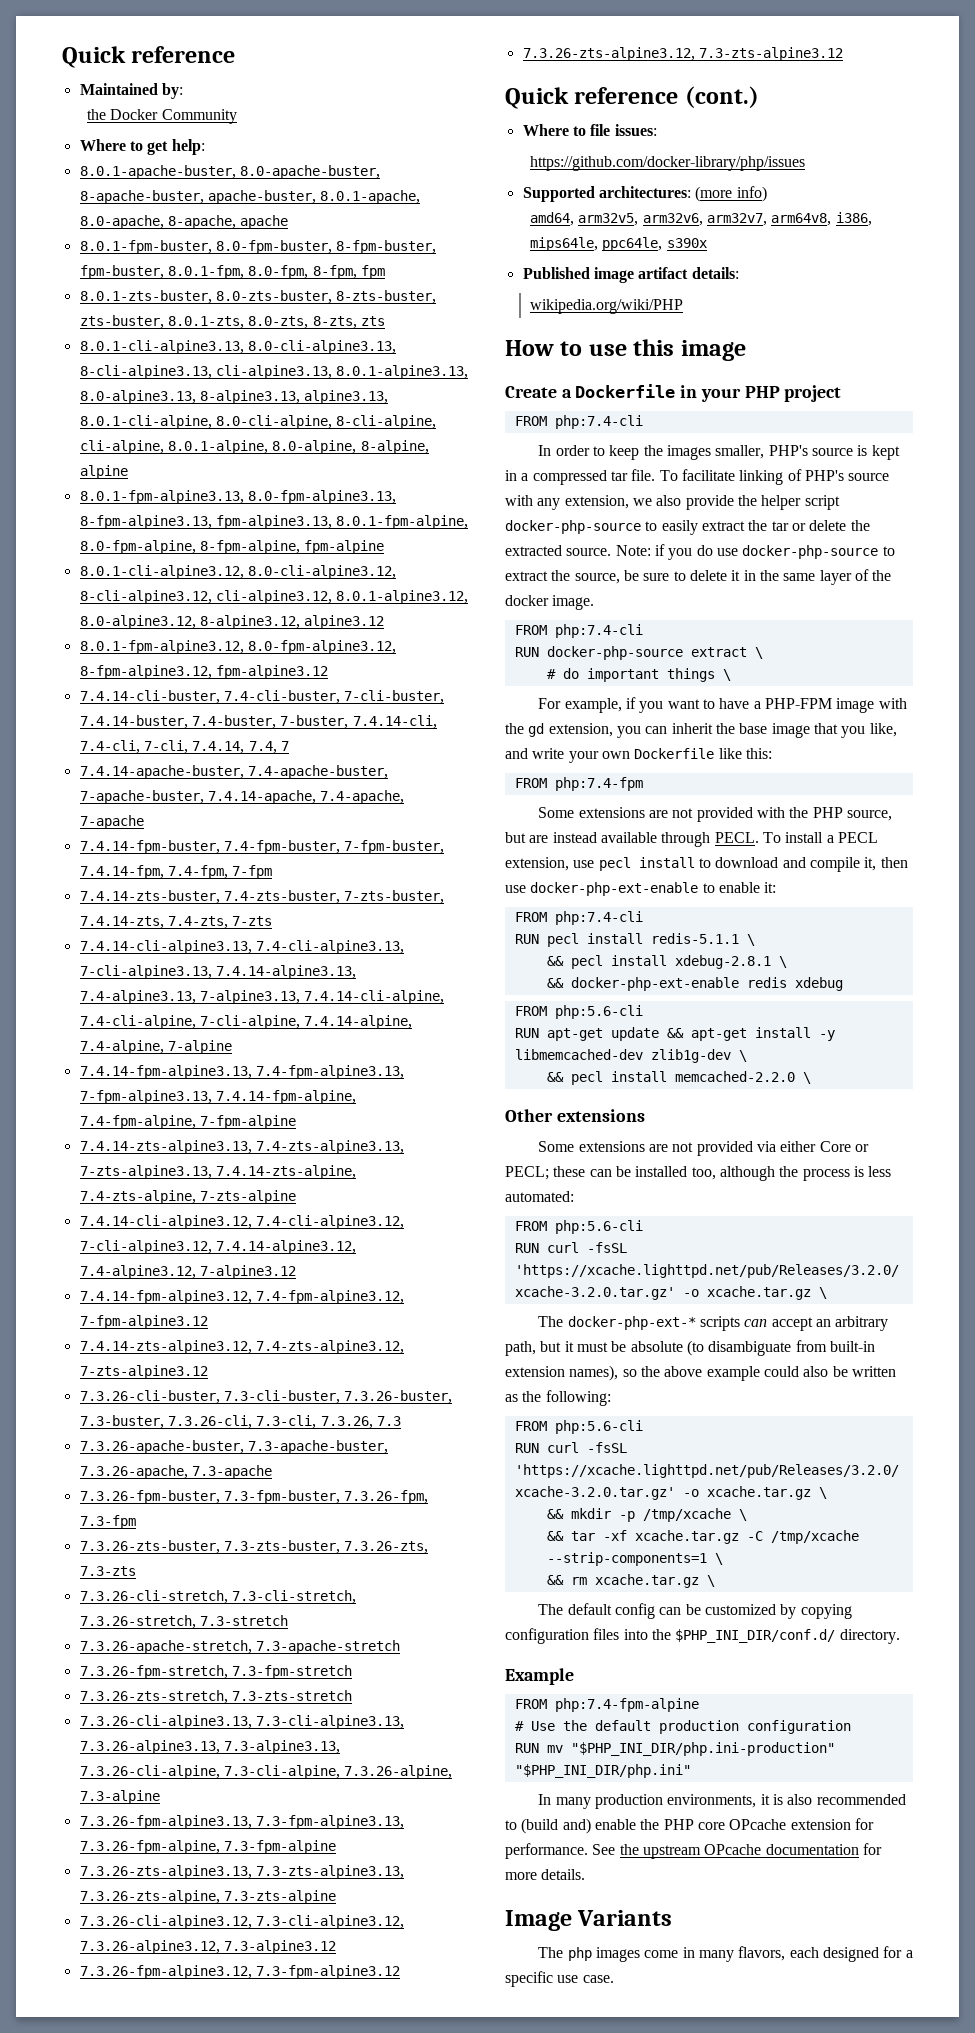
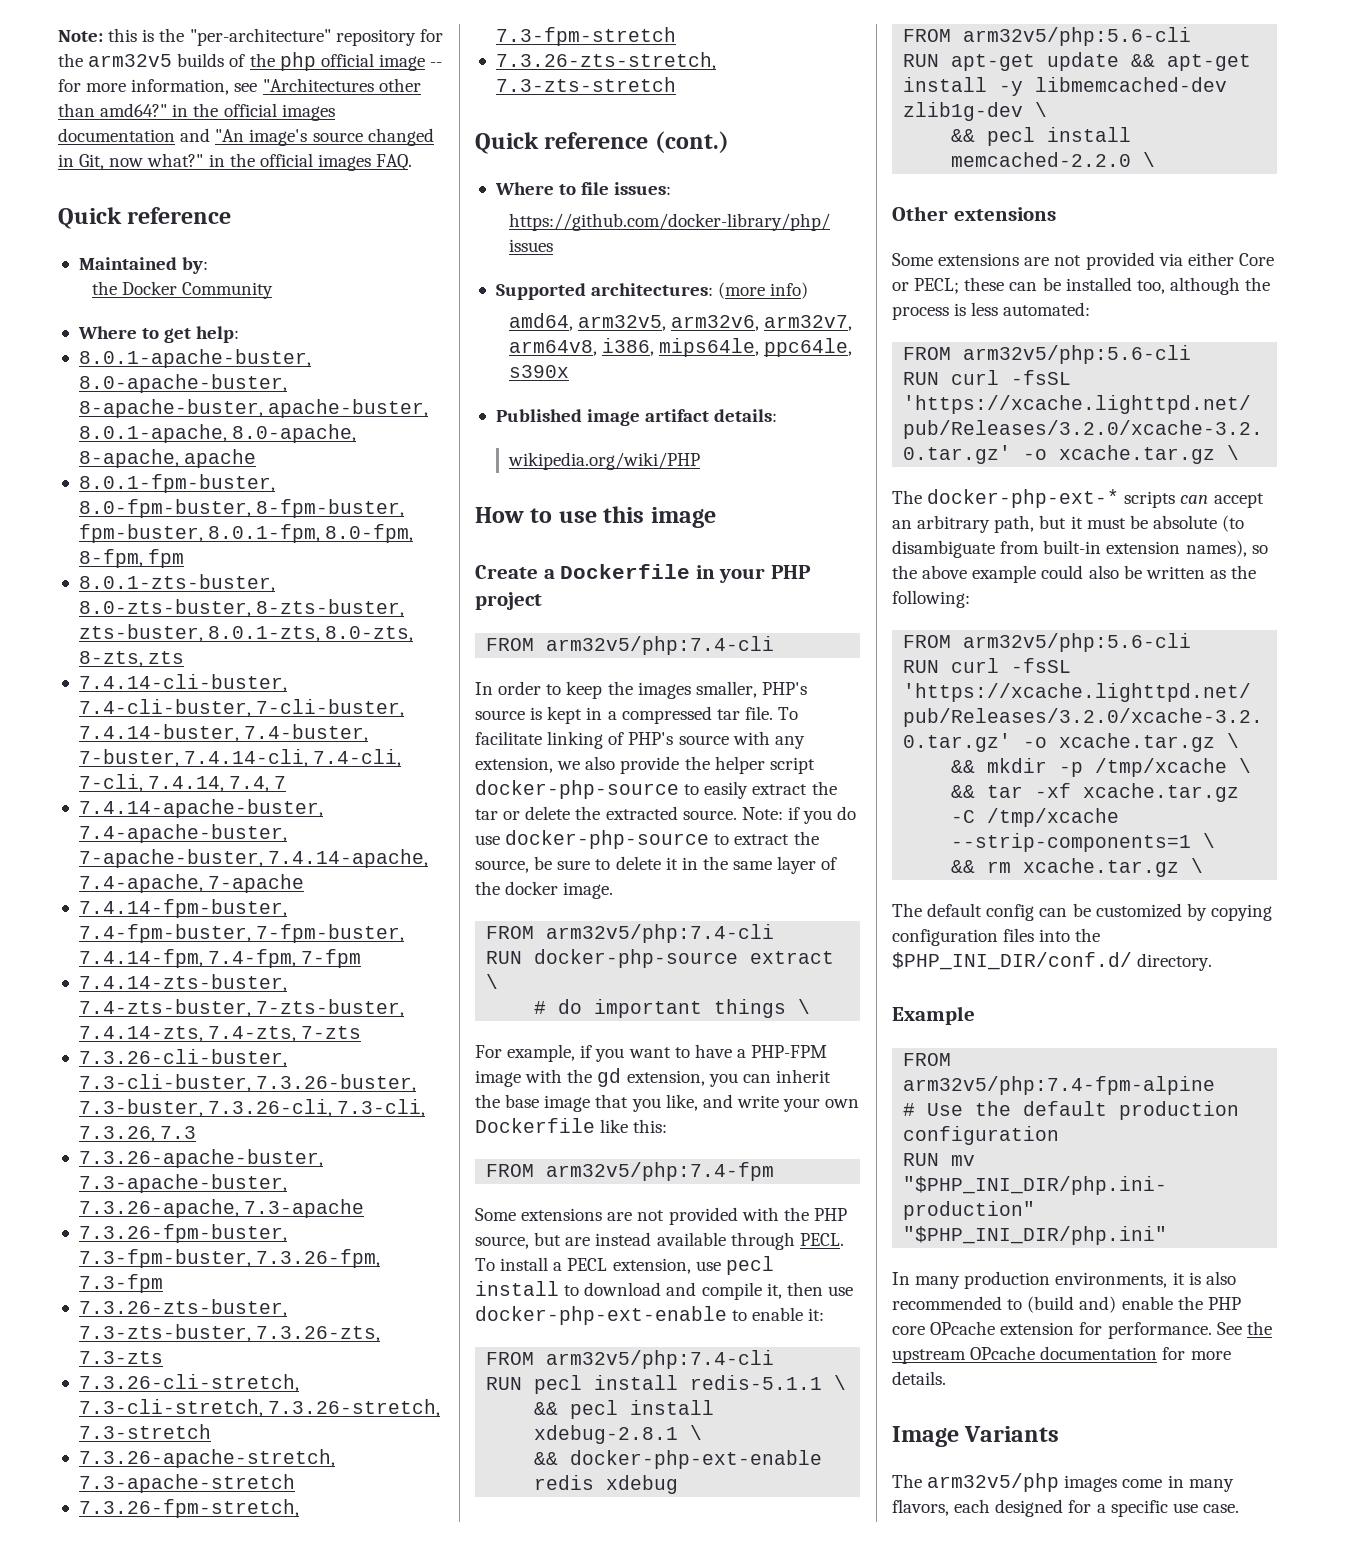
(62, 57) none -> [58,28,443,46] [58,52,443,71] [58,78,421,95] [58,103,335,121] [58,128,434,146] [58,153,413,171] Note: this is the "per-architecture" repository for the arm32v5 builds of the php official image -- for more information, see "Architectures other than amd64?" in the official images documentation and "An image's source changed in Git, now what?" in the official images FAQ. //
[79,340,396,354] [79,365,469,379] [79,390,389,404] [79,415,437,429] [79,440,429,454] [79,465,128,479] [79,490,396,504] [79,515,469,529] [79,540,385,554] [79,565,396,579] [79,590,469,604] [79,615,385,629] [79,640,396,654] [79,665,328,679] // 8.0.1-cli-alpine3.13, 8.0-cli-alpine3.13, 8-cli-alpine3.13, cli-alpine3.13, 8.0.1-alpine3.13, 8.0-alpine3.13, 8-alpine3.13, alpine3.13, 8.0.1-cli-alpine, 8.0-cli-alpine, 8-cli-alpine, cli-alpine, 8.0.1-alpine, 8.0-alpine, 8-alpine, alpine // 8.0.1-fpm-alpine3.13, 8.0-fpm-alpine3.13, 8-fpm-alpine3.13, fpm-alpine3.13, 8.0.1-fpm-alpine, 8.0-fpm-alpine, 8-fpm-alpine, fpm-alpine // 8.0.1-cli-alpine3.12, 8.0-cli-alpine3.12, 8-cli-alpine3.12, cli-alpine3.12, 8.0.1-alpine3.12, 8.0-alpine3.12, 8-alpine3.12, alpine3.12 // 8.0.1-fpm-alpine3.12, 8.0-fpm-alpine3.12, 8-fpm-alpine3.12, fpm-alpine3.12 -> (185, 657) none
[79,940,404,954] [79,965,356,979] [79,990,445,1004] [79,1015,413,1029] [79,1040,232,1054] [79,1065,404,1079] [79,1090,356,1104] [79,1115,296,1129] [79,1140,404,1154] [79,1165,356,1179] [79,1190,296,1204] [79,1215,404,1229] [79,1240,356,1254] [79,1265,296,1279] [79,1290,404,1304] [79,1315,208,1329] [79,1340,404,1354] [79,1365,208,1379] // 7.4.14-cli-alpine3.13, 7.4-cli-alpine3.13, 7-cli-alpine3.13, 7.4.14-alpine3.13, 7.4-alpine3.13, 7-alpine3.13, 7.4.14-cli-alpine, 7.4-cli-alpine, 7-cli-alpine, 7.4.14-alpine, 7.4-alpine, 7-alpine // 7.4.14-fpm-alpine3.13, 7.4-fpm-alpine3.13, 7-fpm-alpine3.13, 7.4.14-fpm-alpine, 7.4-fpm-alpine, 7-fpm-alpine // 7.4.14-zts-alpine3.13, 7.4-zts-alpine3.13, 7-zts-alpine3.13, 7.4.14-zts-alpine, 7.4-zts-alpine, 7-zts-alpine // 7.4.14-cli-alpine3.12, 7.4-cli-alpine3.12, 7-cli-alpine3.12, 7.4.14-alpine3.12, 7.4-alpine3.12, 7-alpine3.12 // 7.4.14-fpm-alpine3.12, 7.4-fpm-alpine3.12, 7-fpm-alpine3.12 // 7.4.14-zts-alpine3.12, 7.4-zts-alpine3.12, 7-zts-alpine3.12 -> (362, 1032) none
[79,1715,404,1729] [79,1740,340,1754] [79,1765,453,1779] [79,1790,160,1804] [79,1815,404,1829] [79,1840,336,1854] [79,1865,404,1879] [79,1890,336,1904] [79,1915,404,1929] [79,1940,336,1954] [79,1965,400,1979] [522,47,843,61] // 7.3.26-cli-alpine3.13, 7.3-cli-alpine3.13, 7.3.26-alpine3.13, 7.3-alpine3.13, 7.3.26-cli-alpine, 7.3-cli-alpine, 7.3.26-alpine, 7.3-alpine // 7.3.26-fpm-alpine3.13, 7.3-fpm-alpine3.13, 7.3.26-fpm-alpine, 7.3-fpm-alpine // 7.3.26-zts-alpine3.13, 7.3-zts-alpine3.13, 7.3.26-zts-alpine, 7.3-zts-alpine // 7.3.26-cli-alpine3.12, 7.3-cli-alpine3.12, 7.3.26-alpine3.12, 7.3-alpine3.12 // 7.3.26-fpm-alpine3.12, 7.3-fpm-alpine3.12 // 7.3.26-zts-alpine3.12, 7.3-zts-alpine3.12 -> (676, 84) none
[554,415,643,429] php:7.4-cli -> [546,636,775,655] arm32v5/php:7.4-cli
[554,624,643,638] php:7.4-cli -> [546,924,775,943] arm32v5/php:7.4-cli
[554,777,643,791] php:7.4-fpm -> [546,1162,775,1181] arm32v5/php:7.4-fpm
[554,911,643,925] php:7.4-cli -> [546,1350,775,1369] arm32v5/php:7.4-cli
[554,1005,643,1019] php:5.6-cli -> [963,27,1192,46] arm32v5/php:5.6-cli
[554,1220,643,1234] php:5.6-cli -> [963,345,1192,364] arm32v5/php:5.6-cli
[554,1420,643,1434] php:5.6-cli -> [963,633,1192,652] arm32v5/php:5.6-cli
[554,1698,699,1712] php:7.4-fpm-alpine -> [903,1076,1216,1095] arm32v5/php:7.4-fpm-alpine
[567,1947,592,1961] php -> [927,1473,1060,1492] arm32v5/php

